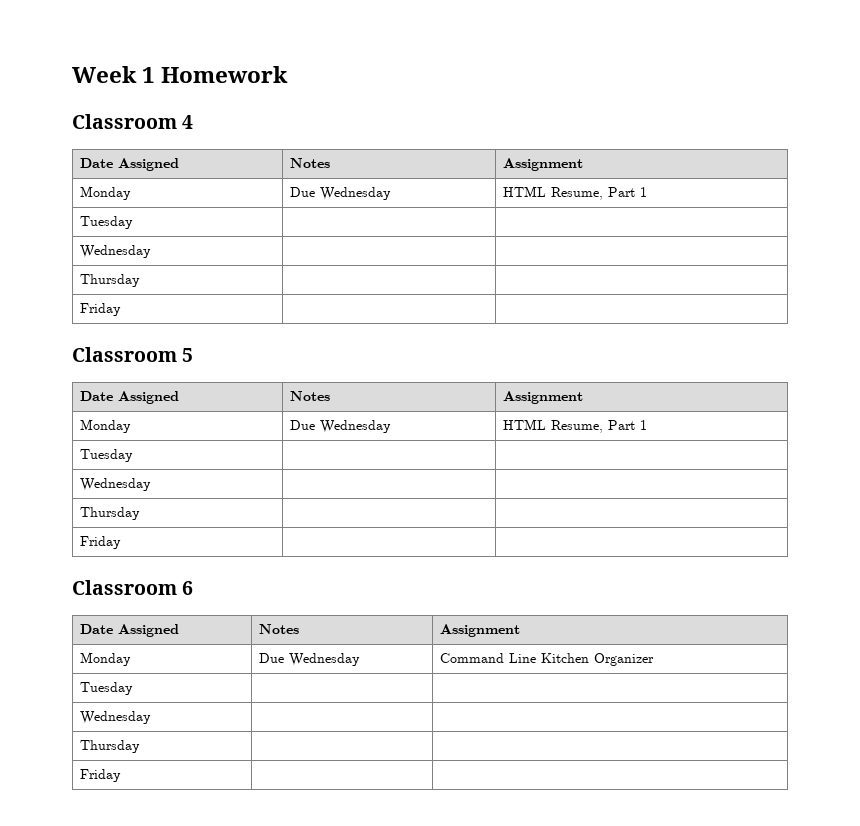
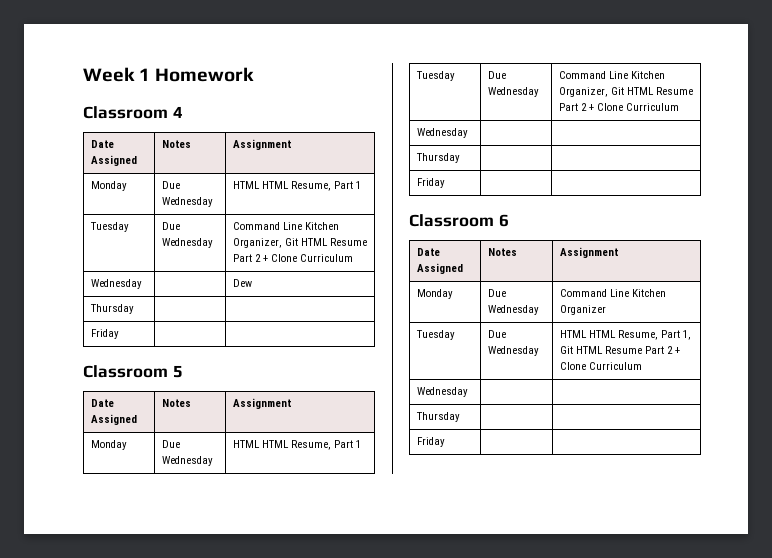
[551,187,648,200] [80,216,134,229] [80,245,152,258] Resume, Part 1 // Tuesday | | // Wednesday | | -> [261,181,361,191] [89,222,129,232] [161,222,180,230] [161,238,213,248] [232,222,339,230] [232,238,367,248] [232,254,353,262] [90,279,142,289] [232,279,252,287] HTML Resume, Part 1 // Tuesday | Due Wednesday | Command Line Kitchen Organizer, Git HTML Resume Part 2 + Clone Curriculum // Wednesday | | Dew
[551,420,648,433] [80,449,134,462] Resume, Part 1 // Tuesday | | -> [261,440,361,450] [415,71,455,81] [487,71,506,79] [487,87,539,97] [558,71,665,79] [558,87,693,97] [558,103,679,111] HTML Resume, Part 1 // Tuesday | Due Wednesday | Command Line Kitchen Organizer, Git HTML Resume Part 2 + Clone Curriculum
(134, 688) | -> [487,330,506,338] [487,346,539,356] [559,330,691,340] [559,346,680,354] [559,362,642,370] Due Wednesday | HTML HTML Resume, Part 1, Git HTML Resume Part 2 + Clone Curriculum

